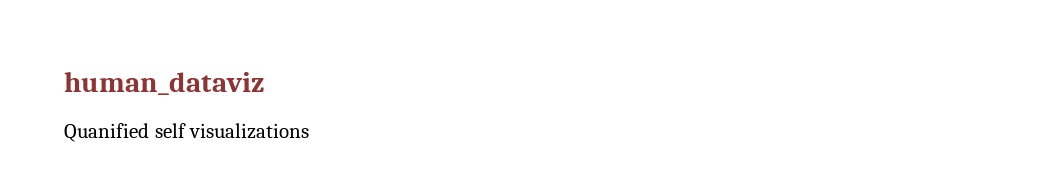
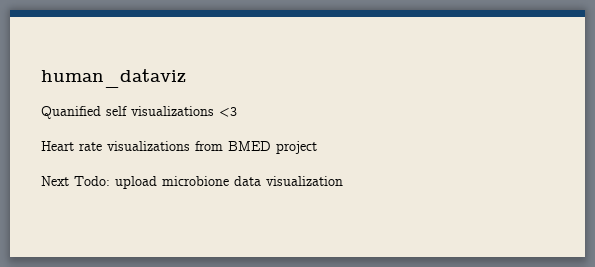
(310, 131) none -> [219,107,237,117] [41,141,317,154] [41,176,343,189] <3 // Heart rate visualizations from BMED project // Next Todo: upload microbione data visualization

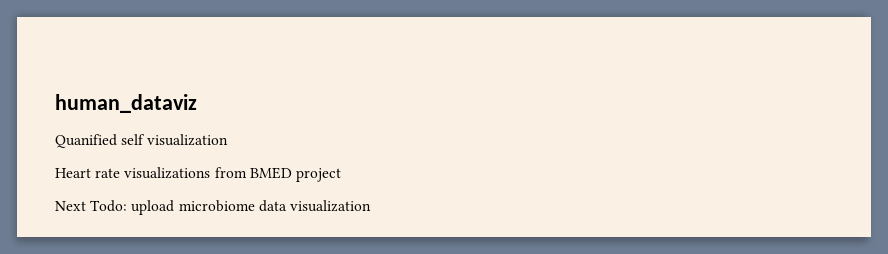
[131,106,237,117] visualizations <3 -> [147,134,229,146] visualization
[162,176,229,186] microbione -> [178,200,255,212] microbiome

